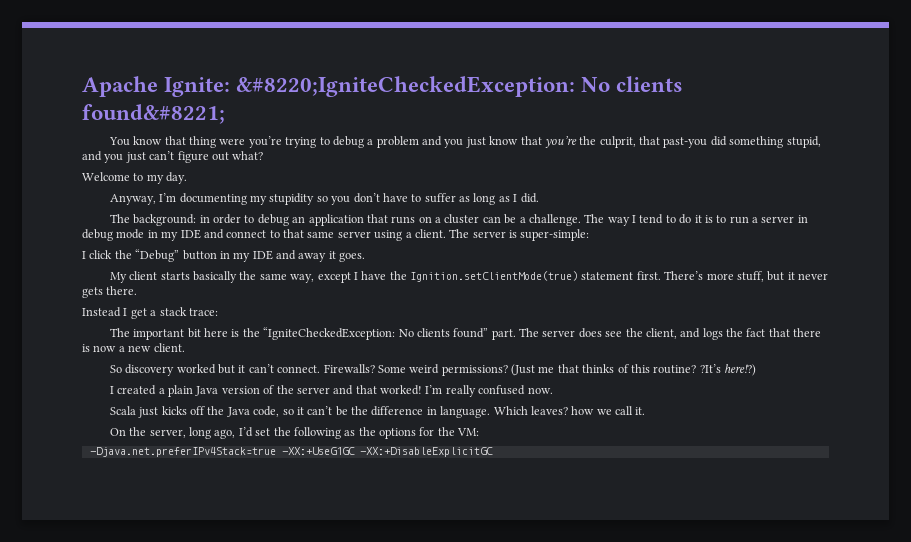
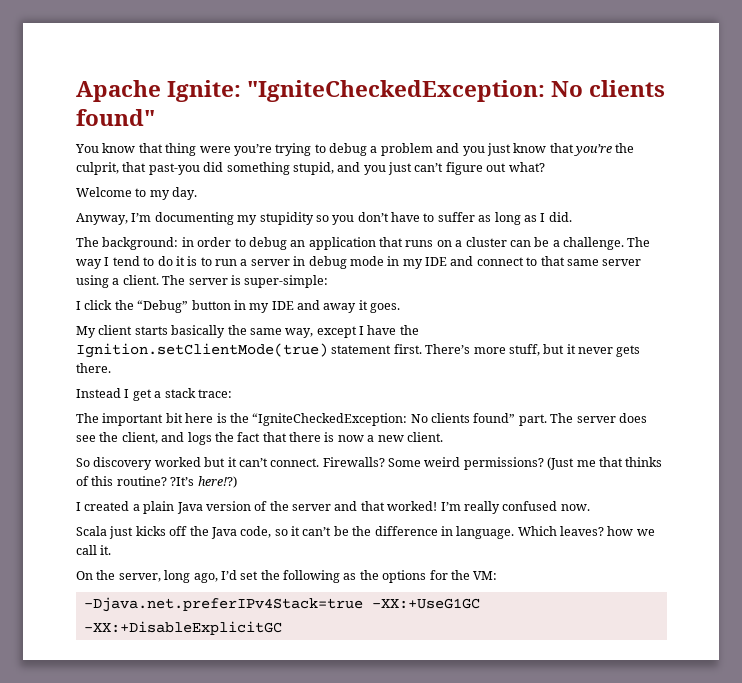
[236,76,684,97] [82,104,225,124] &#8220;IgniteCheckedException: No clients found&#8221; -> [247,80,666,102] [76,109,155,126] "IgniteCheckedException: No clients found"

